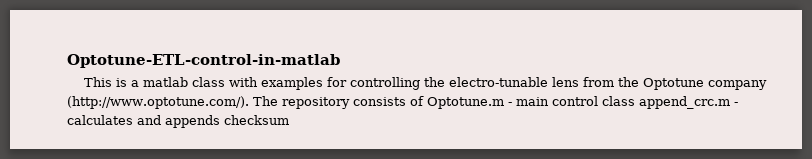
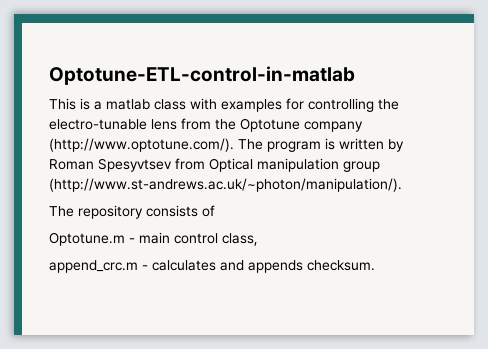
(278, 101) none -> [267,138,404,152] [49,158,380,172] [49,178,402,192] [49,206,74,217] program is written by Roman Spesyvtsev from Optical manipulation group (http://www.st-andrews.ac.uk/~photon/manipulation/). // The
(424, 101) none -> (215, 211) //
[601,96,635,106] class -> [222,233,258,246] class, //
[224,115,289,125] checksum -> [307,260,375,271] checksum.

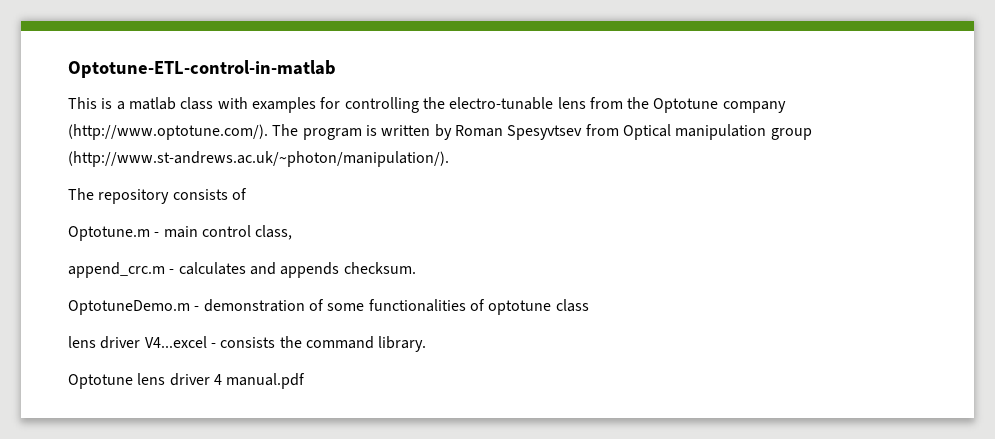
(375, 265) none -> [68,299,589,315] [68,336,427,352] [68,373,306,389] // OptotuneDemo.m - demonstration of some functionalities of optotune class // lens driver V4...excel - consists the command library. // Optotune lens driver 4 manual.pdf

